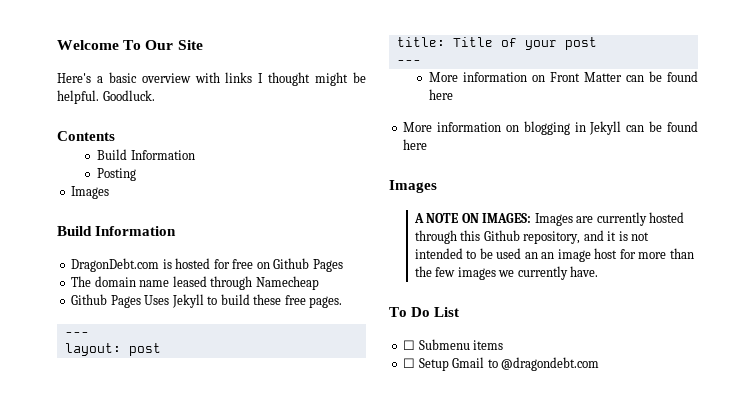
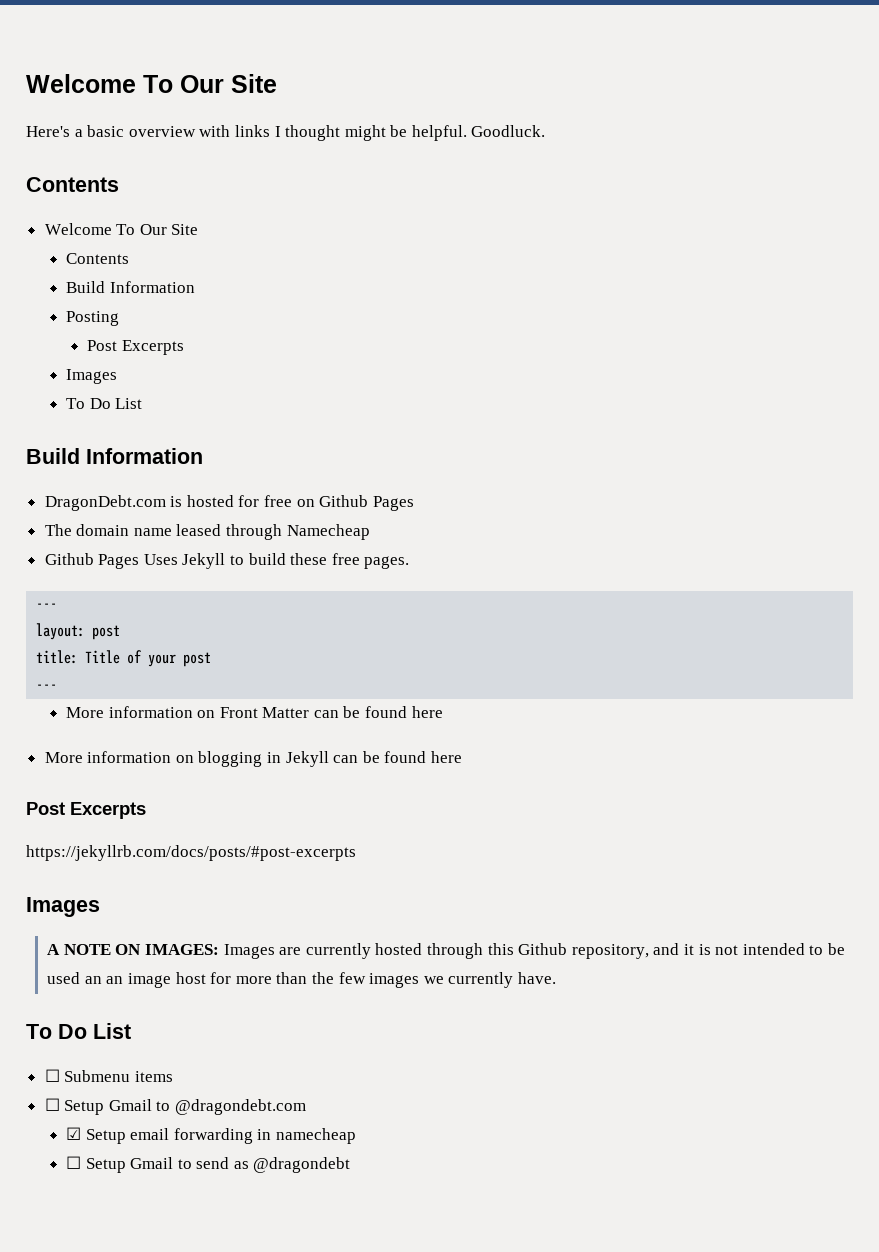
(115, 136) none -> [44,223,199,235] [65,253,129,264] // Welcome To Our Site // Contents
[71,186,110,199] // Images -> [87,340,184,355] [65,369,117,384] [65,398,143,409] // Post Excerpts // Images // To Do List
(428, 144) none -> [26,802,146,819] [26,845,356,861] // Post Excerpts // https://jekyllrb.com/docs/posts/#post-excerpts
(600, 364) none -> [65,1127,356,1144] [65,1156,351,1173] // ☑ Setup email forwarding in namecheap // ☐ Setup Gmail to send as @dragondebt

